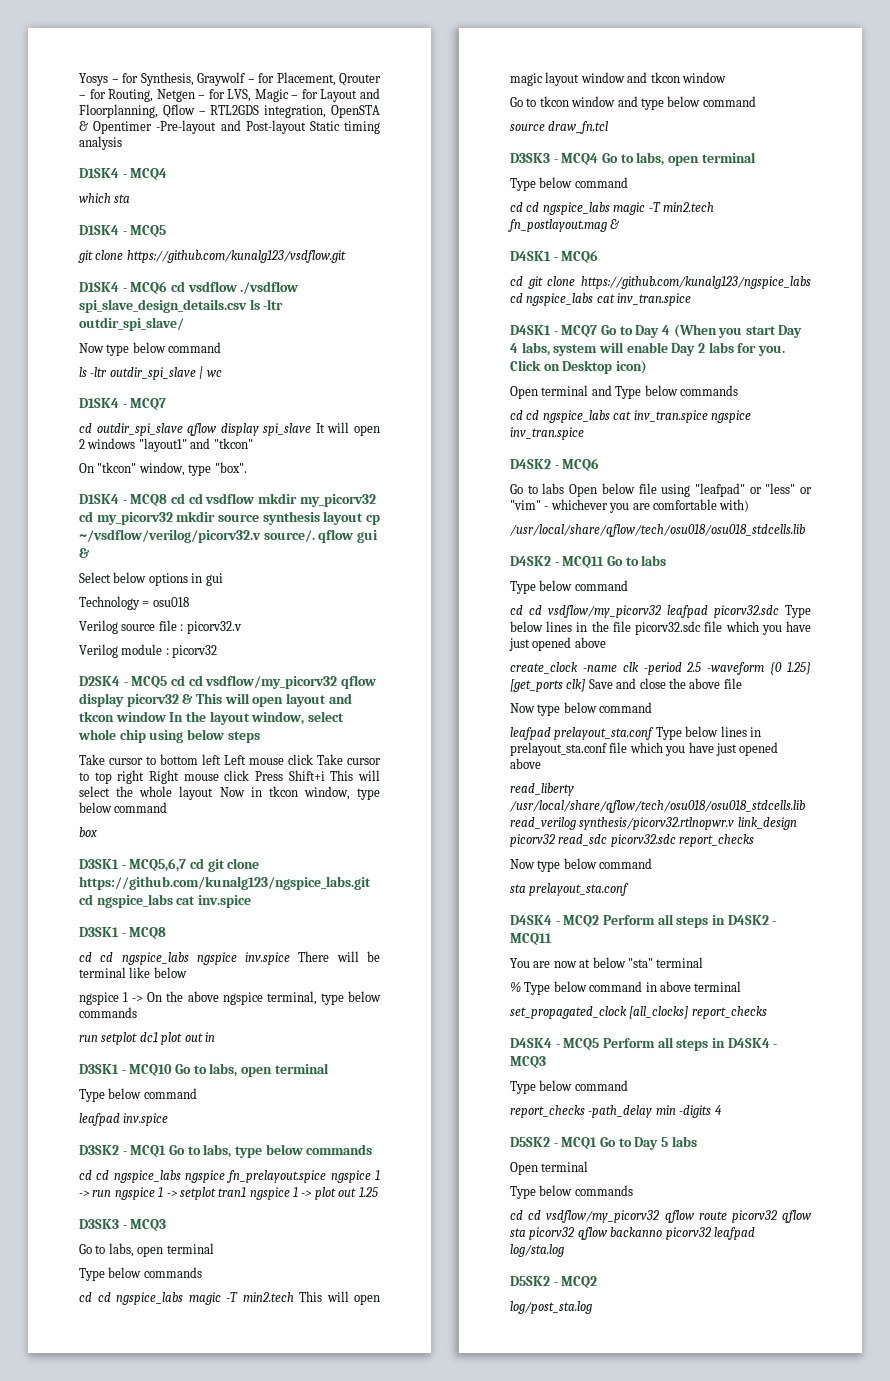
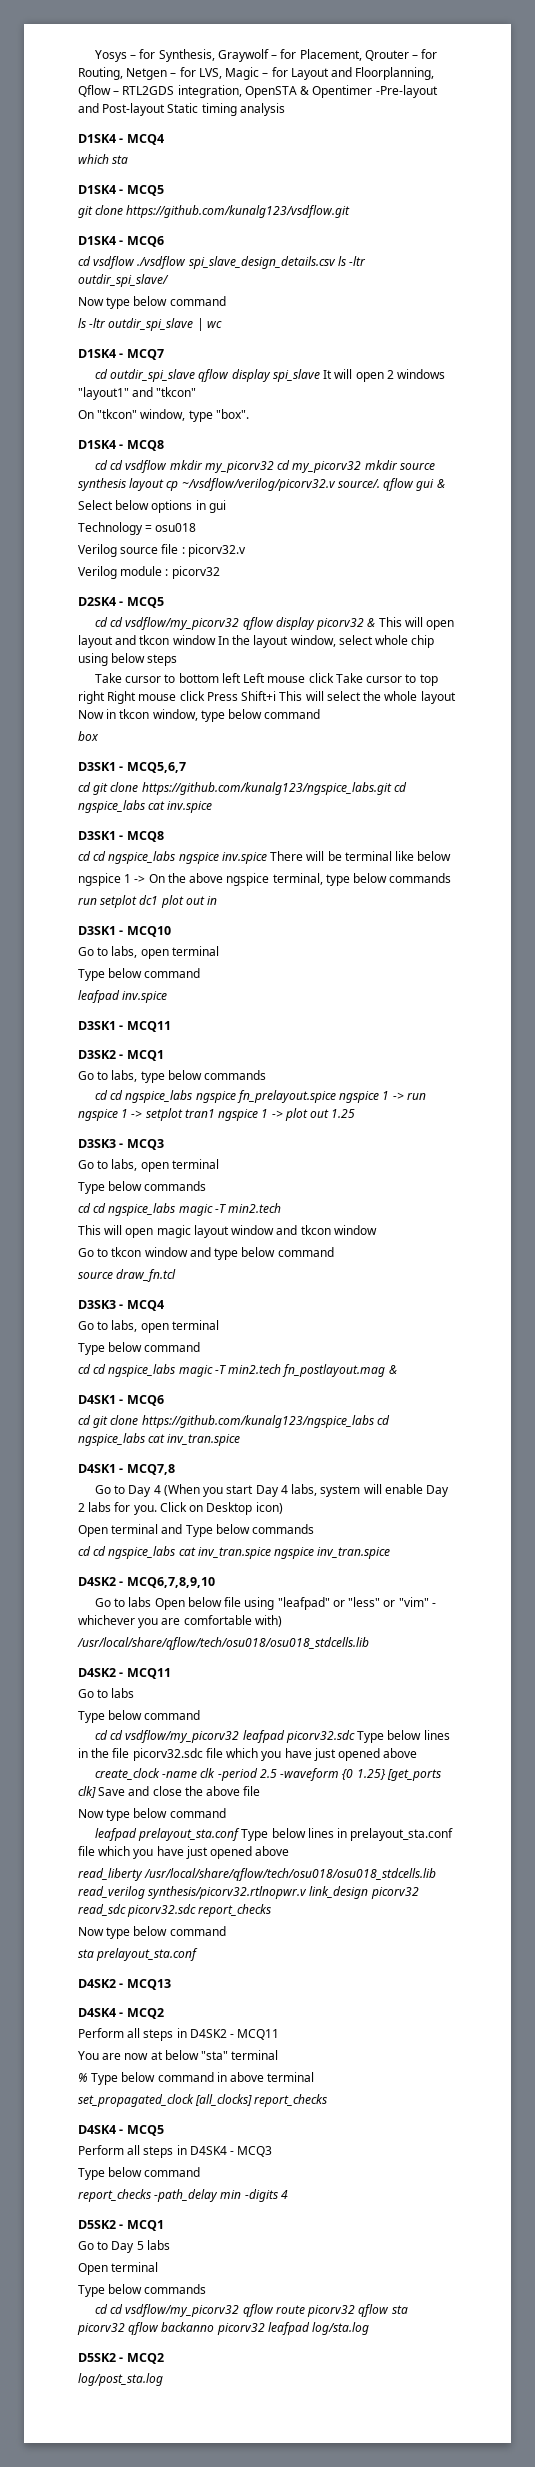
(168, 287) none -> (164, 241) //
(168, 500) none -> (164, 445) //
(168, 682) none -> (164, 602) //
(187, 865) none -> (186, 767) //
(173, 1070) none -> (171, 931) //
(169, 1119) none -> [78,1021,171,1032] // D3SK1 - MCQ11
(167, 1151) none -> (164, 1055) //
(294, 1297) none -> (282, 1208) //
(599, 159) none -> (164, 1305) //
[561,325,598,337] MCQ7 -> [126,1464,175,1475] MCQ7,8 //
[562,458,600,471] MCQ6 -> [126,1577,215,1588] MCQ6,7,8,9,10
(605, 562) none -> (171, 1673) //
(630, 889) none -> [78,1979,171,1990] // D4SK2 - MCQ13
(600, 921) none -> (164, 2013) //
(600, 1044) none -> (164, 2130) //
(598, 1143) none -> (164, 2225) //

